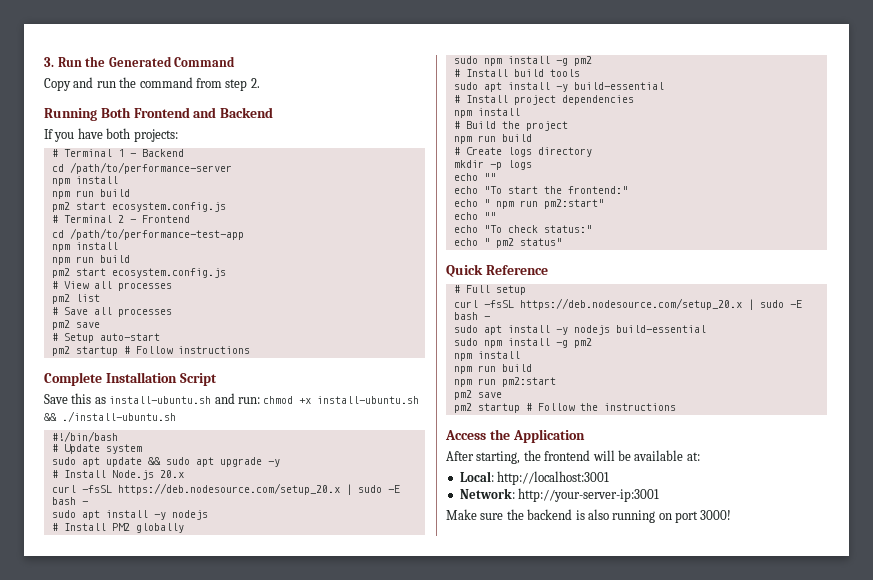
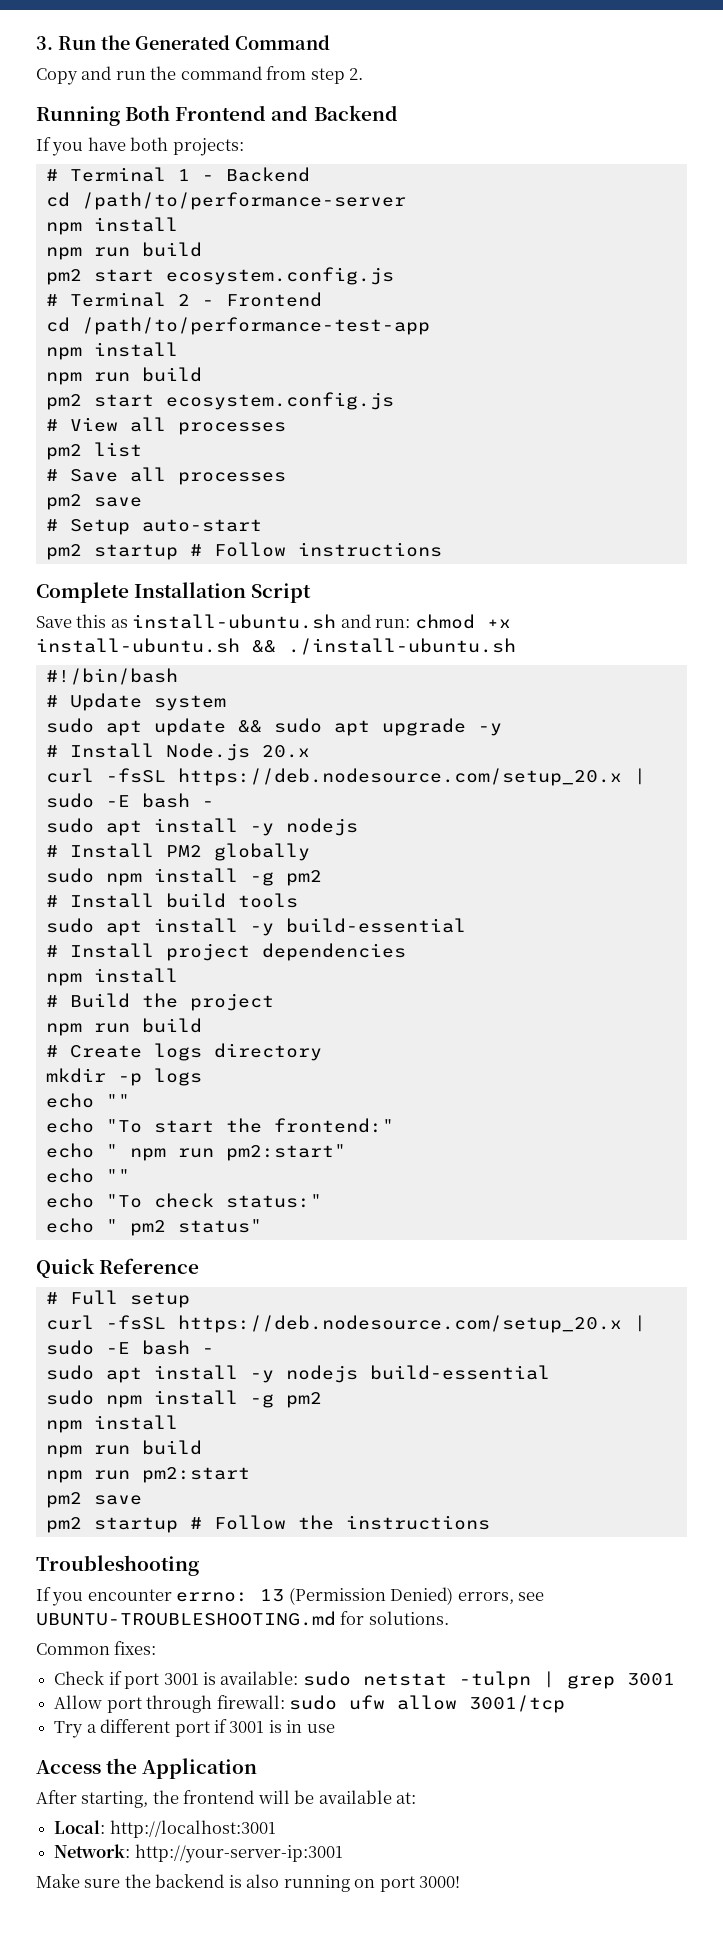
(676, 407) none -> [36,1555,199,1576] [36,1587,545,1606] [36,1611,449,1626] [36,1641,157,1655] [54,1671,675,1689] [54,1695,565,1713] [54,1719,335,1738] // Troubleshooting // If you encounter errno: 13 (Permission Denied) errors, see UBUNTU-TROUBLESHOOTING.md for solutions. // Common fixes: // Check if port 3001 is available: sudo netstat -tulpn | grep 3001 // Allow port through firewall: sudo ufw allow 3001/tcp // Try a different port if 3001 is in use

